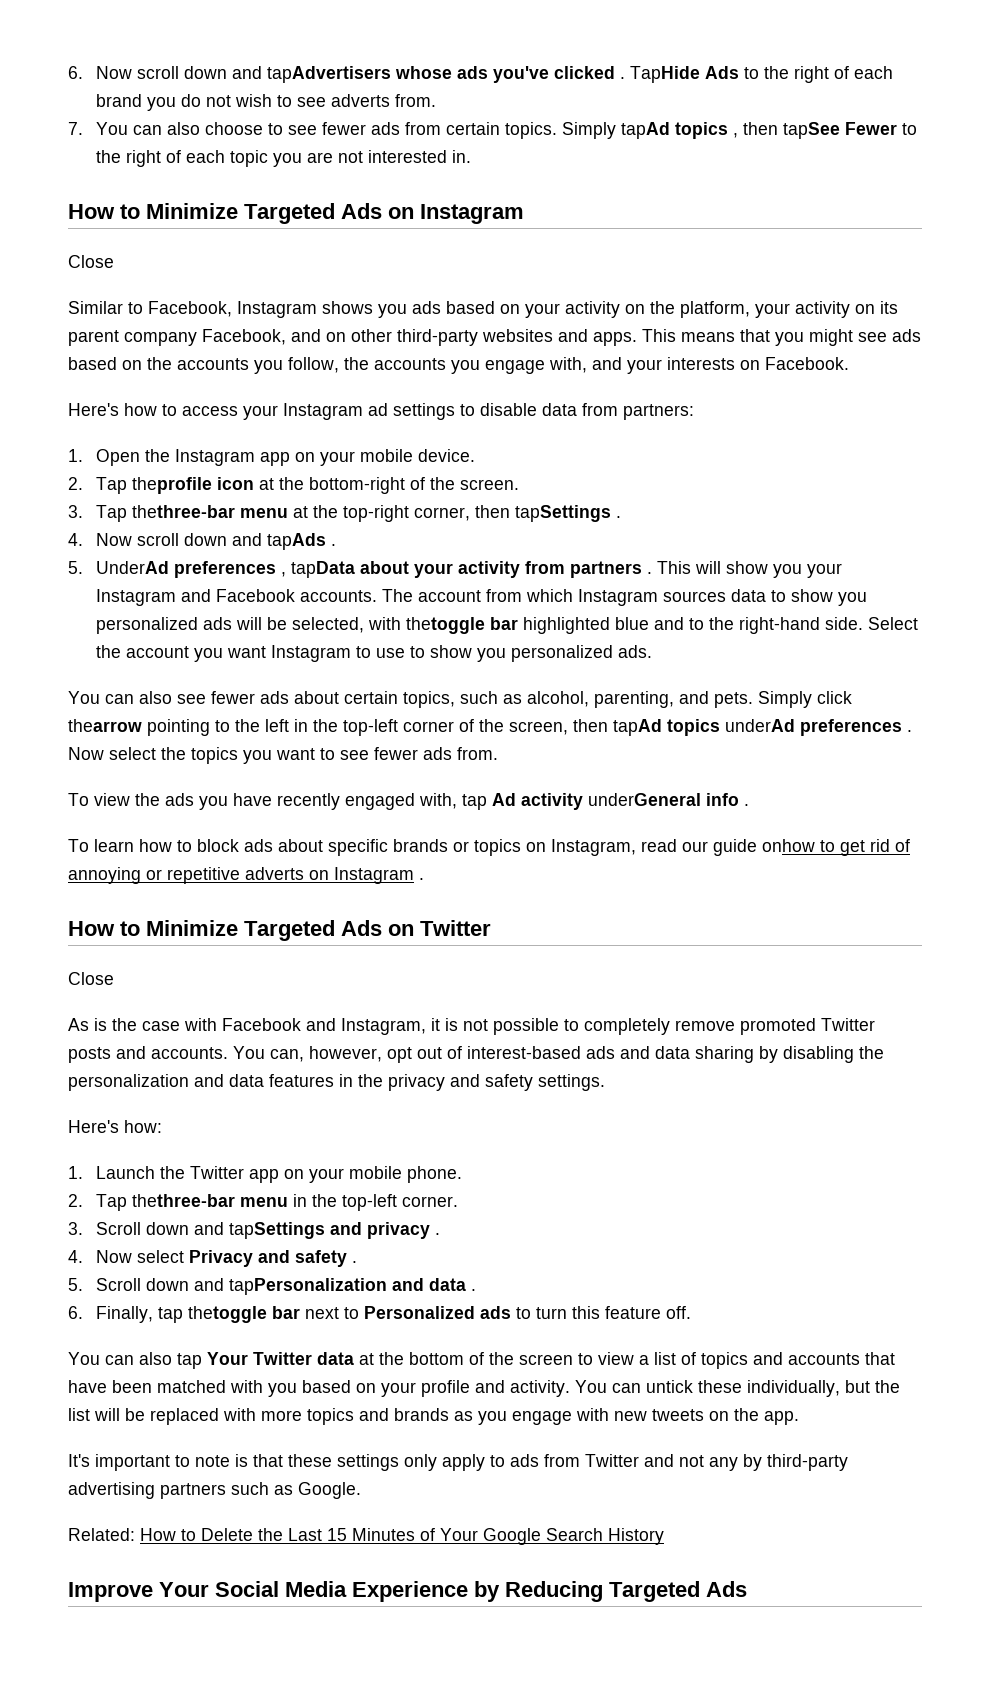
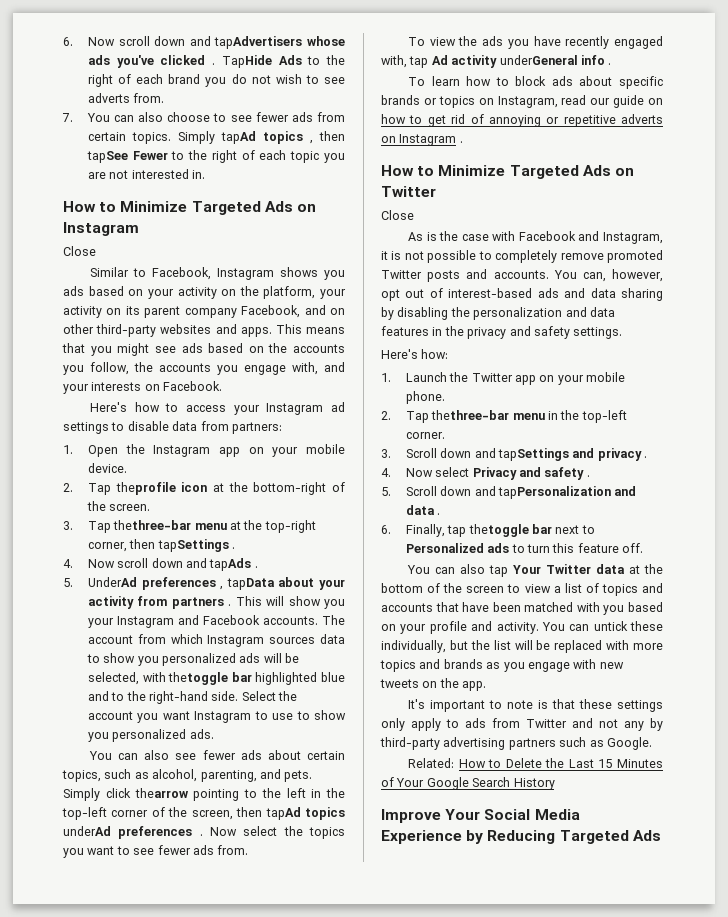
[762,839,815,852] onhow -> [648,98,663,105] [381,114,406,124] on how

